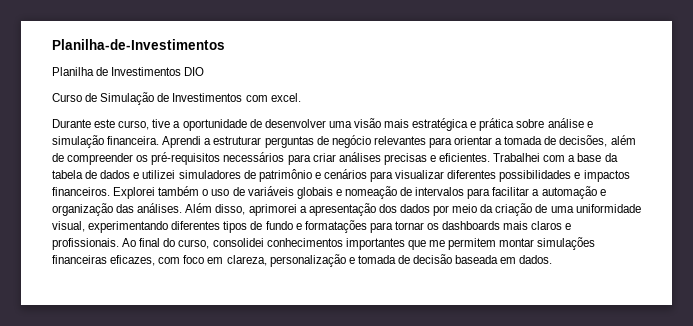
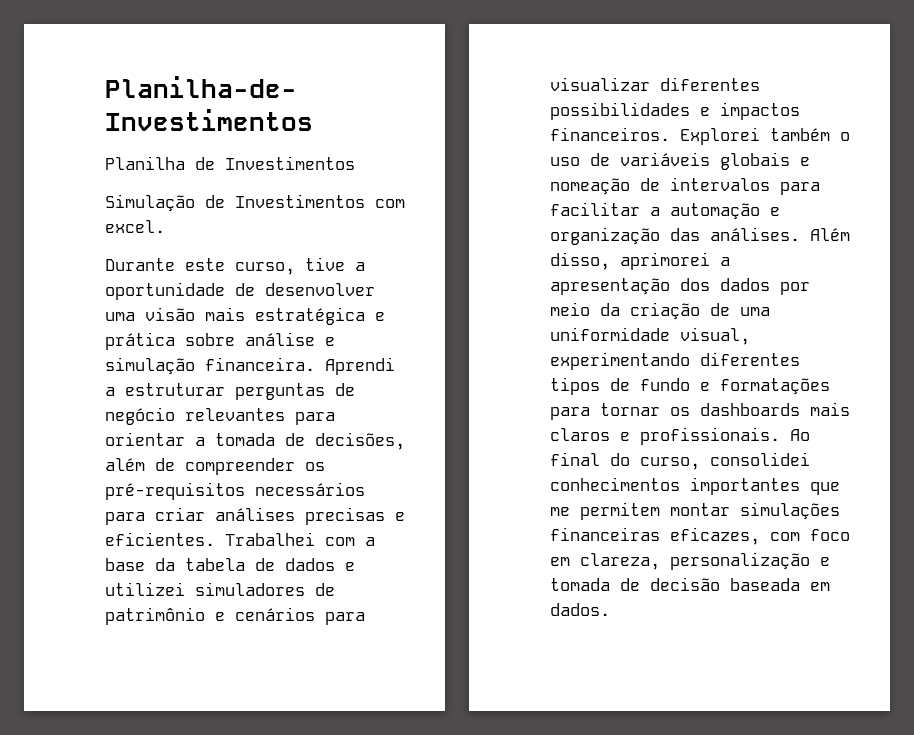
[184,67,205,76] [52,93,98,102] DIO // Curso de -> (355, 163) //

